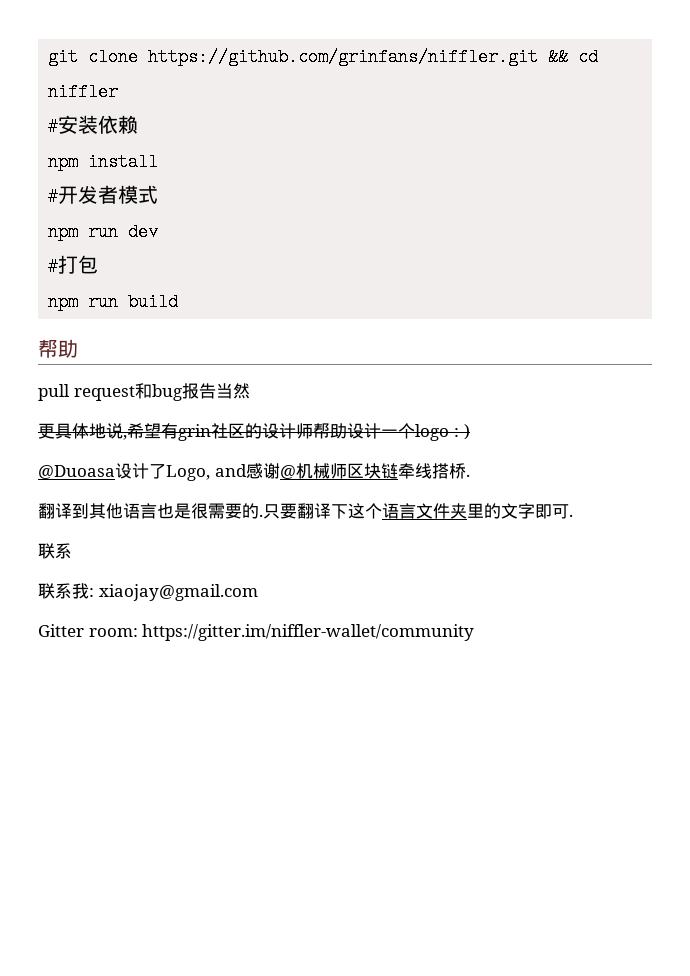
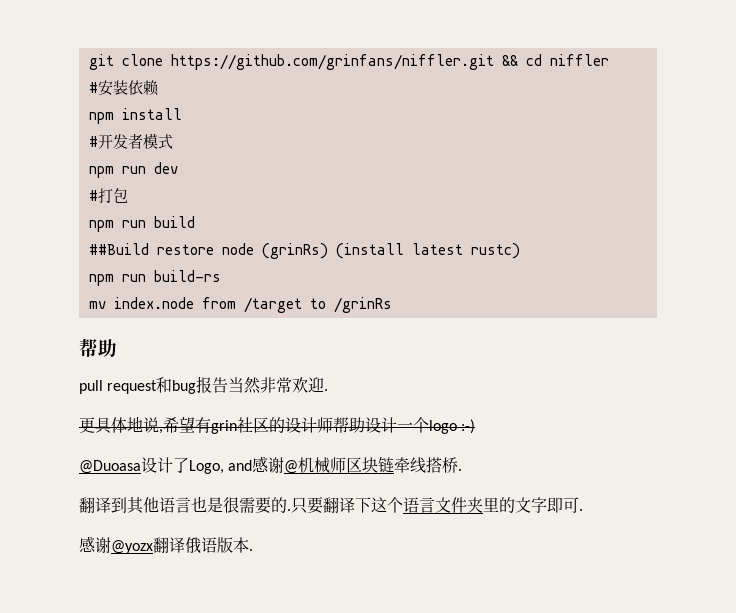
(179, 302) none -> [88,243,520,259] [88,270,221,286] [88,297,392,313] // ##Build restore node (grinRs) (install latest rustc) // npm run build-rs // mv index.node from /target to /grinRs
(250, 391) none -> [260,377,329,393] 非常欢迎.
[38,543,72,559] [38,583,258,601] [38,624,475,641] 联系 // 联系我: xiaojay@gmail.com // Gitter room: https://gitter.im/niffler-wallet/community -> [79,536,253,554] 感谢@yozx翻译俄语版本.

